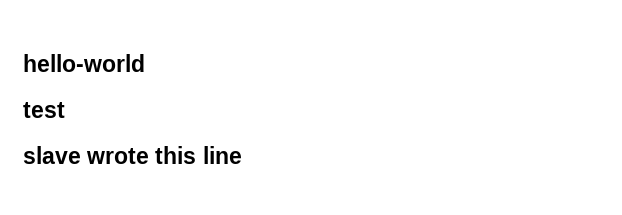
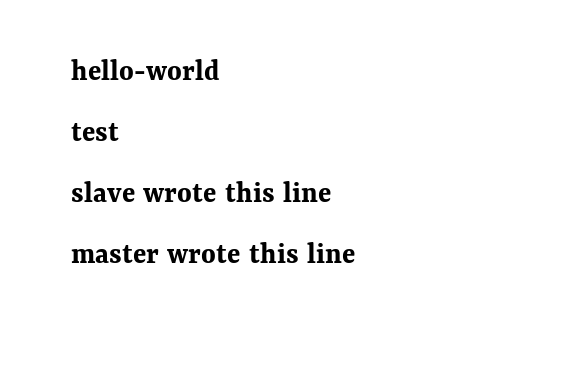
(242, 155) none -> [71,242,356,263] // master wrote this line

